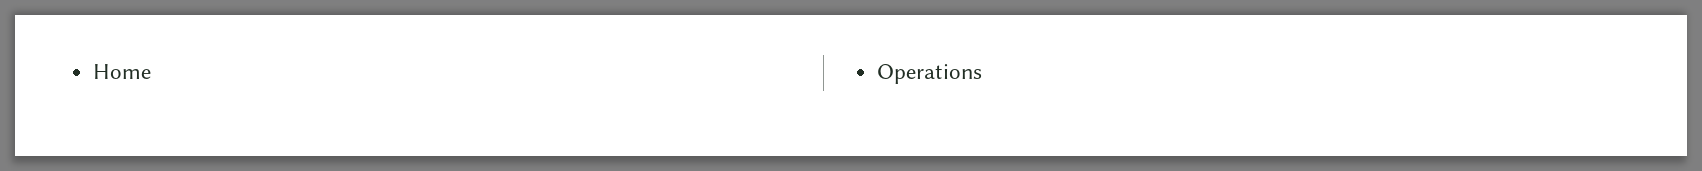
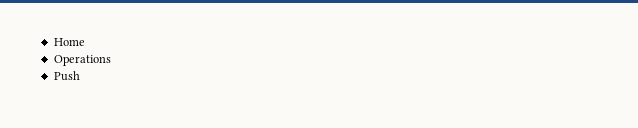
(983, 74) none -> [53,71,80,81] // Push

